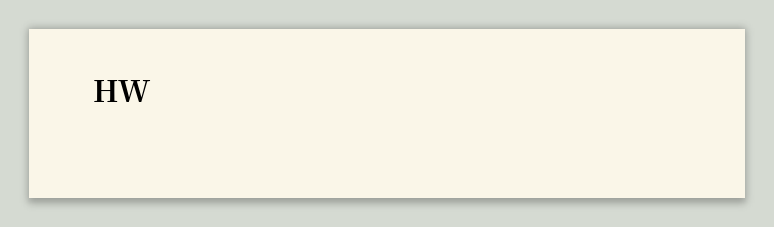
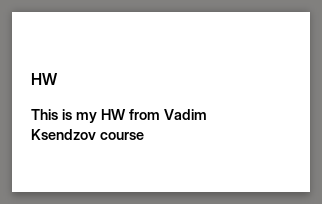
[93,80,151,102] HW -> [31,73,58,85] [31,109,207,123] [31,129,144,140] HW // This is my HW from Vadim Ksendzov course

